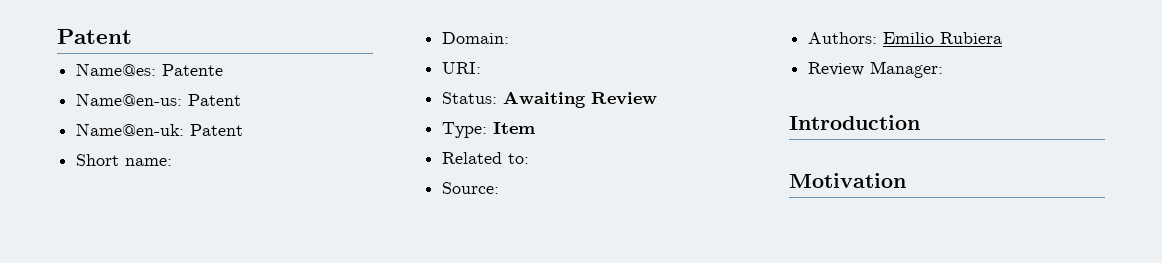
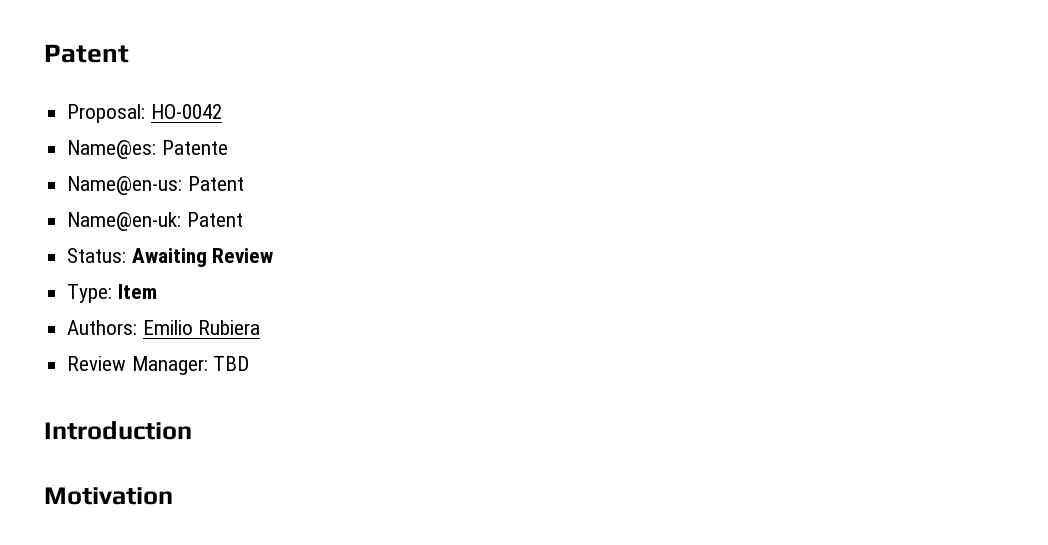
[57,29,132,44] Patent -> [44,44,129,63] [67,104,222,123] Patent // Proposal: HO-0042
[76,154,173,166] [442,32,510,44] [442,62,482,74] // Short name: // Domain: // URI: -> (243, 219) none
[442,152,530,164] [442,182,500,194] // Related to: // Source: -> (157, 291) none
(944, 69) none -> [213,356,250,371] TBD

